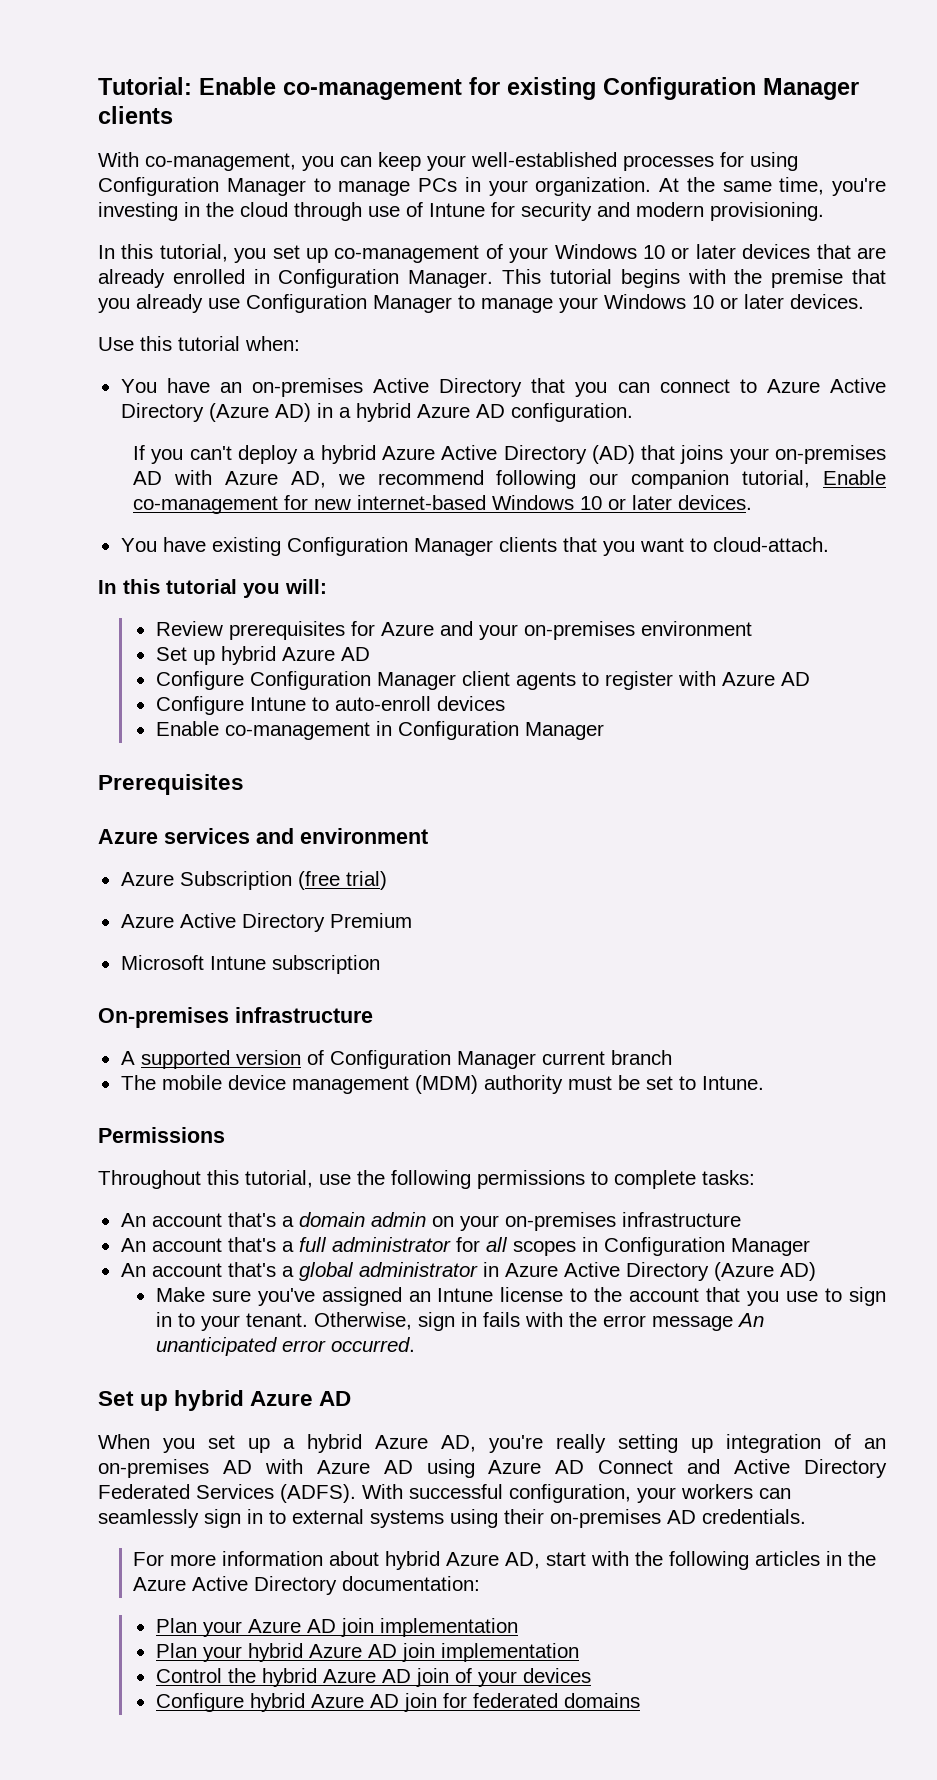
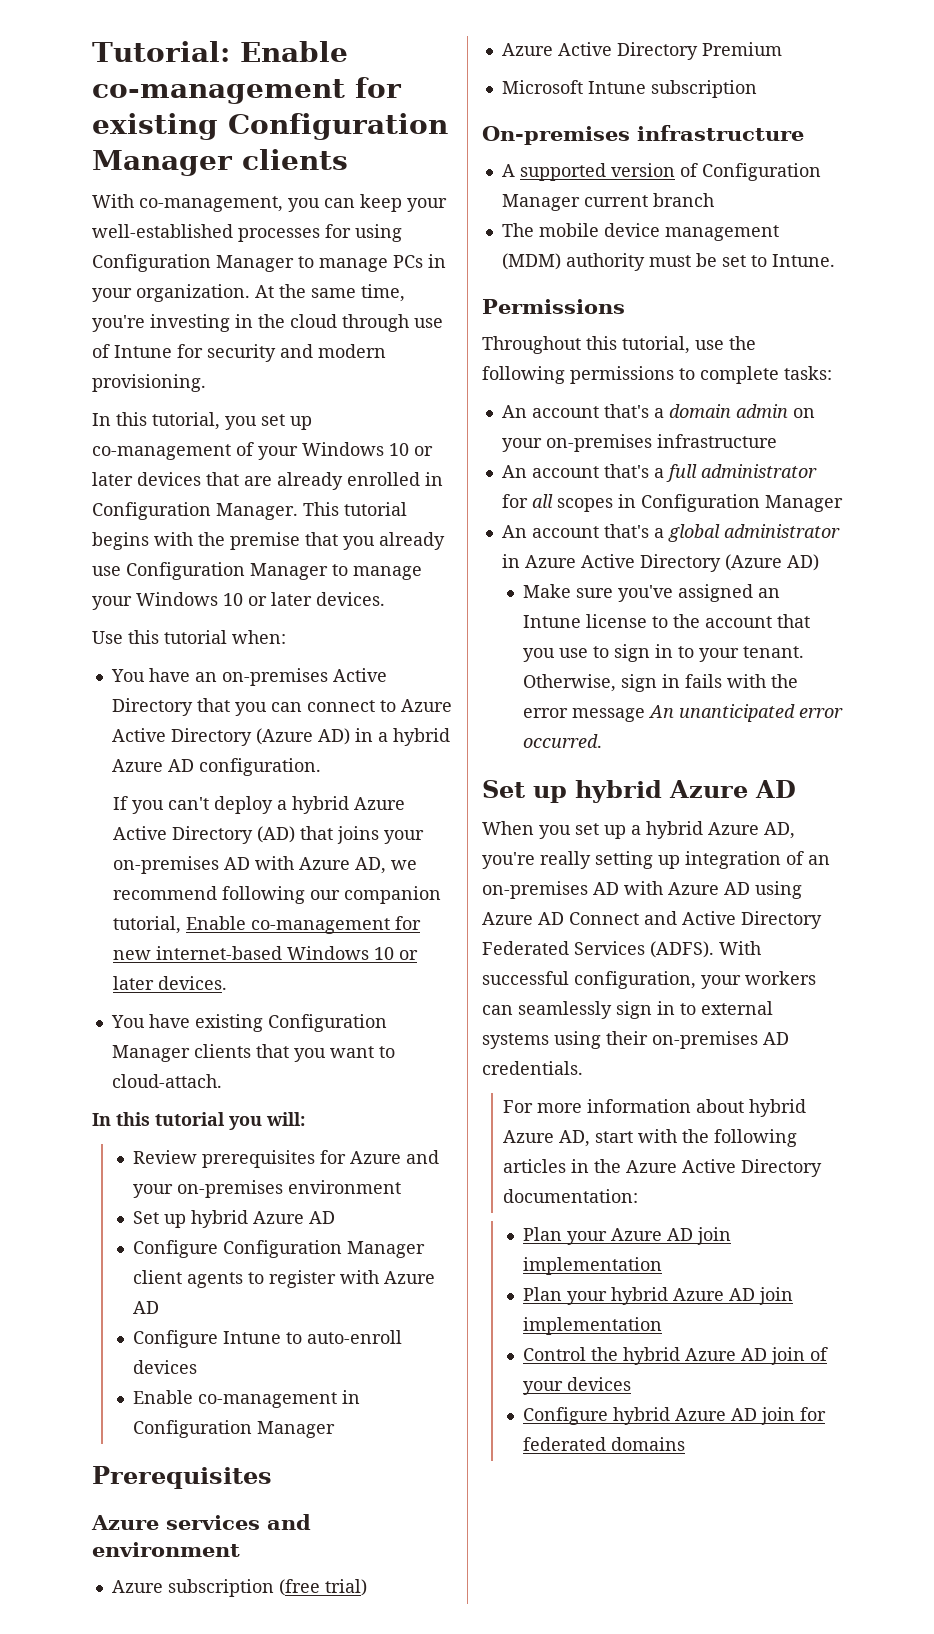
[179,871,292,890] Subscription -> [167,1579,274,1597] subscription

